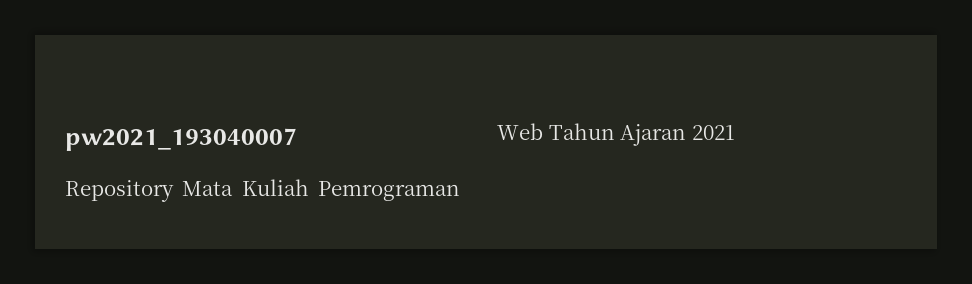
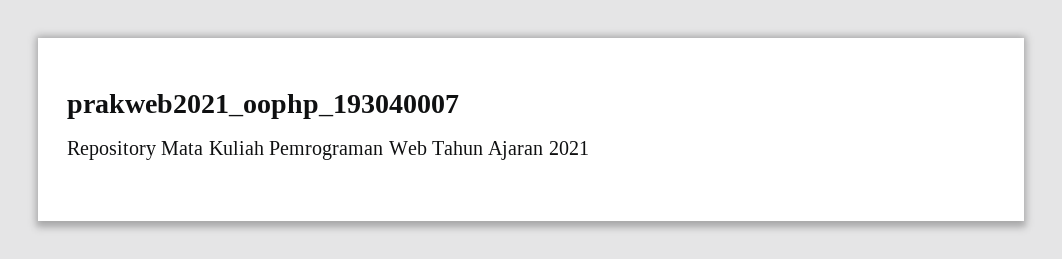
[65,128,297,151] pw2021_193040007 -> [67,94,459,119] prakweb2021_oophp_193040007

